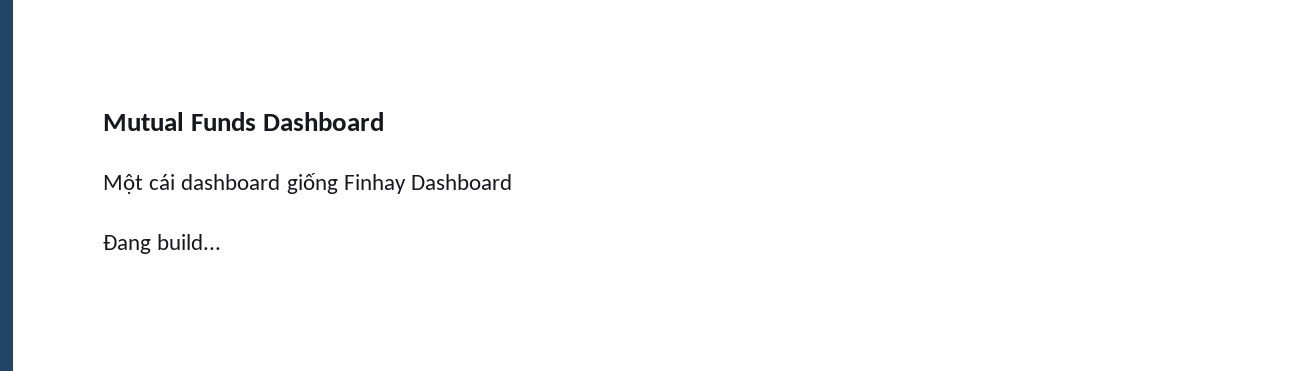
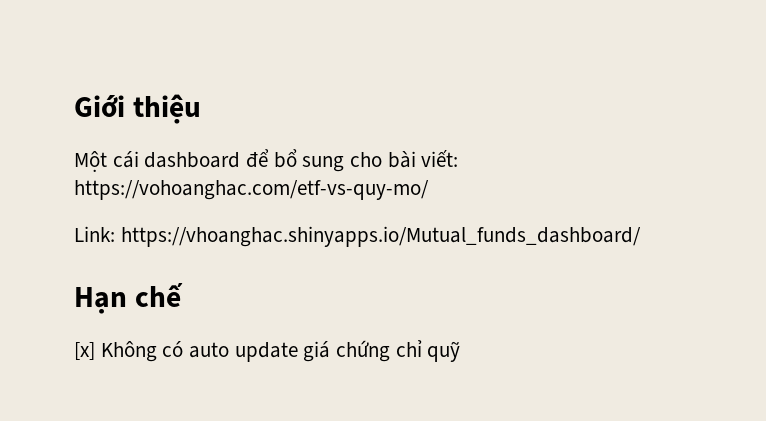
[103,112,385,131] Mutual Funds Dashboard -> [74,94,201,124] Giới thiệu
[286,173,513,194] [103,234,222,254] giống Finhay Dashboard // Đang build... -> [246,149,459,172] [74,180,429,200] [74,226,641,247] [74,283,183,314] [74,340,461,362] để bổ sung cho bài viết: https://vohoanghac.com/etf-vs-quy-mo/ // Link: https://vhoanghac.shinyapps.io/Mutual_funds_dashboard/ // Hạn chế // [x] Không có auto update giá chứng chỉ quỹ

